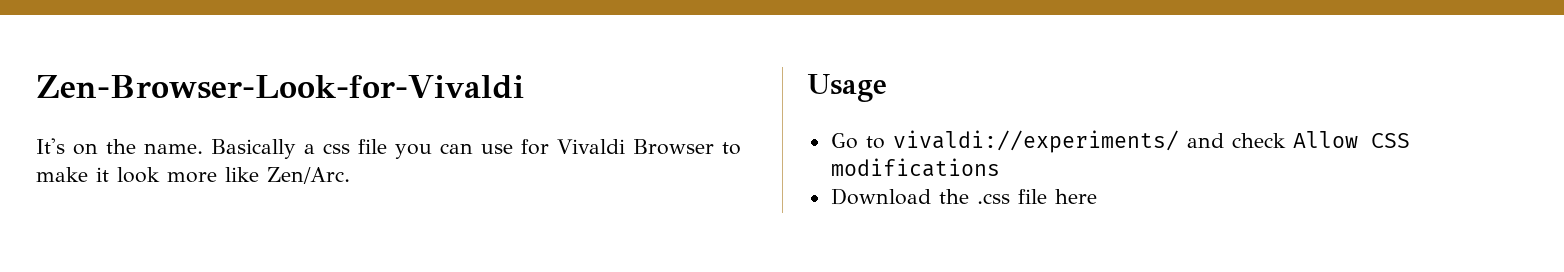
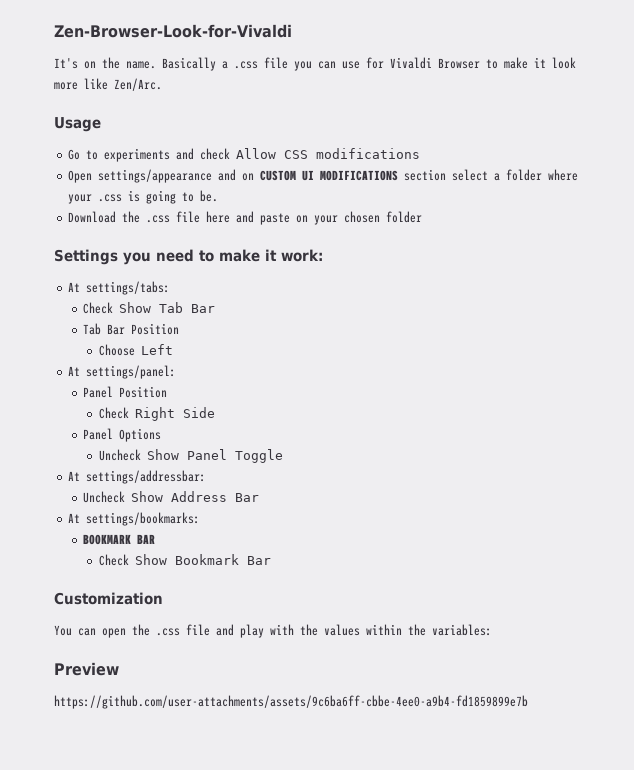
[323,143,350,154] css -> [234,61,258,69] .css
[892,130,1179,153] vivaldi://experiments/ -> [104,148,171,162] experiments
(1000, 167) none -> [68,169,579,183] [68,190,219,204] // Open settings/appearance and on CUSTOM UI MODIFICATIONS section select a folder where your .css is going to be.
(1097, 196) none -> [236,211,423,225] [54,249,323,265] [68,281,171,295] [83,302,216,314] [83,323,180,335] [98,344,173,356] [68,365,177,379] [83,386,168,398] [98,407,215,421] [83,428,162,442] [98,449,283,463] [68,470,207,484] [83,491,260,503] [68,512,201,526] [83,534,156,545] [98,554,271,566] [54,592,163,605] [54,624,492,638] [54,662,119,676] [54,695,528,709] and paste on your chosen folder // Settings you need to make it work: // At settings/tabs: // Check Show Tab Bar // Tab Bar Position // Choose Left // At settings/panel: // Panel Position // Check Right Side // Panel Options // Uncheck Show Panel Toggle // At settings/addressbar: // Uncheck Show Address Bar // At settings/bookmarks: // BOOKMARK BAR // Check Show Bookmark Bar // Customization // You can open the .css file and play with the values within the variables: // Preview // https://github.com/user-attachments/assets/9c6ba6ff-cbbe-4ee0-a9b4-fd1859899e7b

